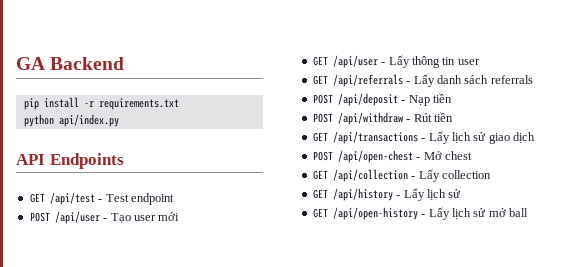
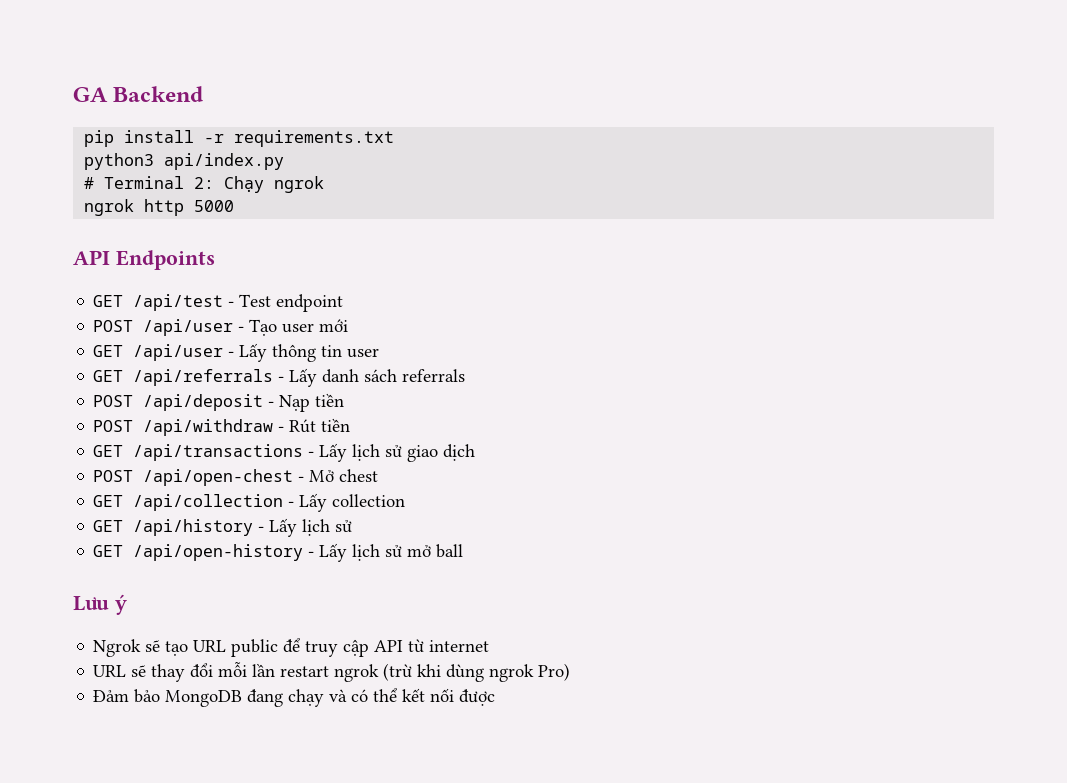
[23,114,54,127] python -> [84,153,155,170] python3
(119, 120) none -> [84,176,325,193] [84,199,235,216] // # Terminal 2: Chạy ngrok // ngrok http 5000
(528, 212) none -> [73,594,127,615] [93,638,490,657] [93,662,571,682] [93,688,496,707] // Lưu ý // Ngrok sẽ tạo URL public để truy cập API từ internet // URL sẽ thay đổi mỗi lần restart ngrok (trừ khi dùng ngrok Pro) // Đảm bảo MongoDB đang chạy và có thể kết nối được

